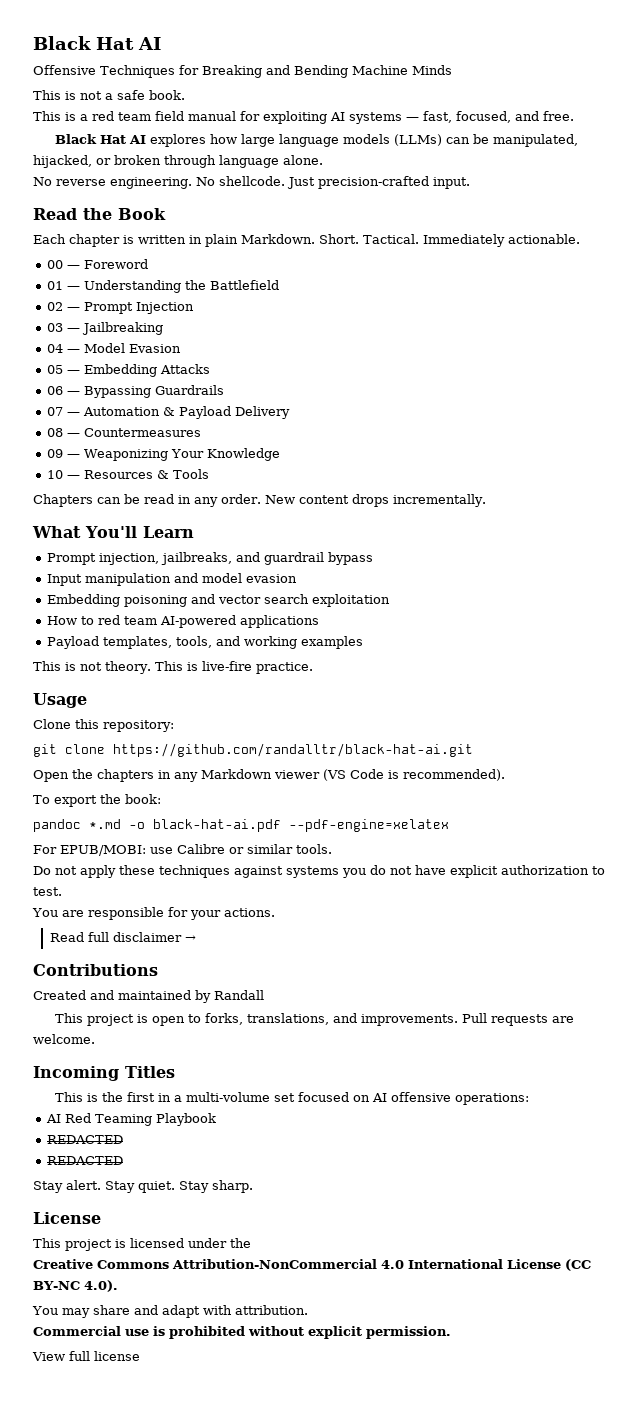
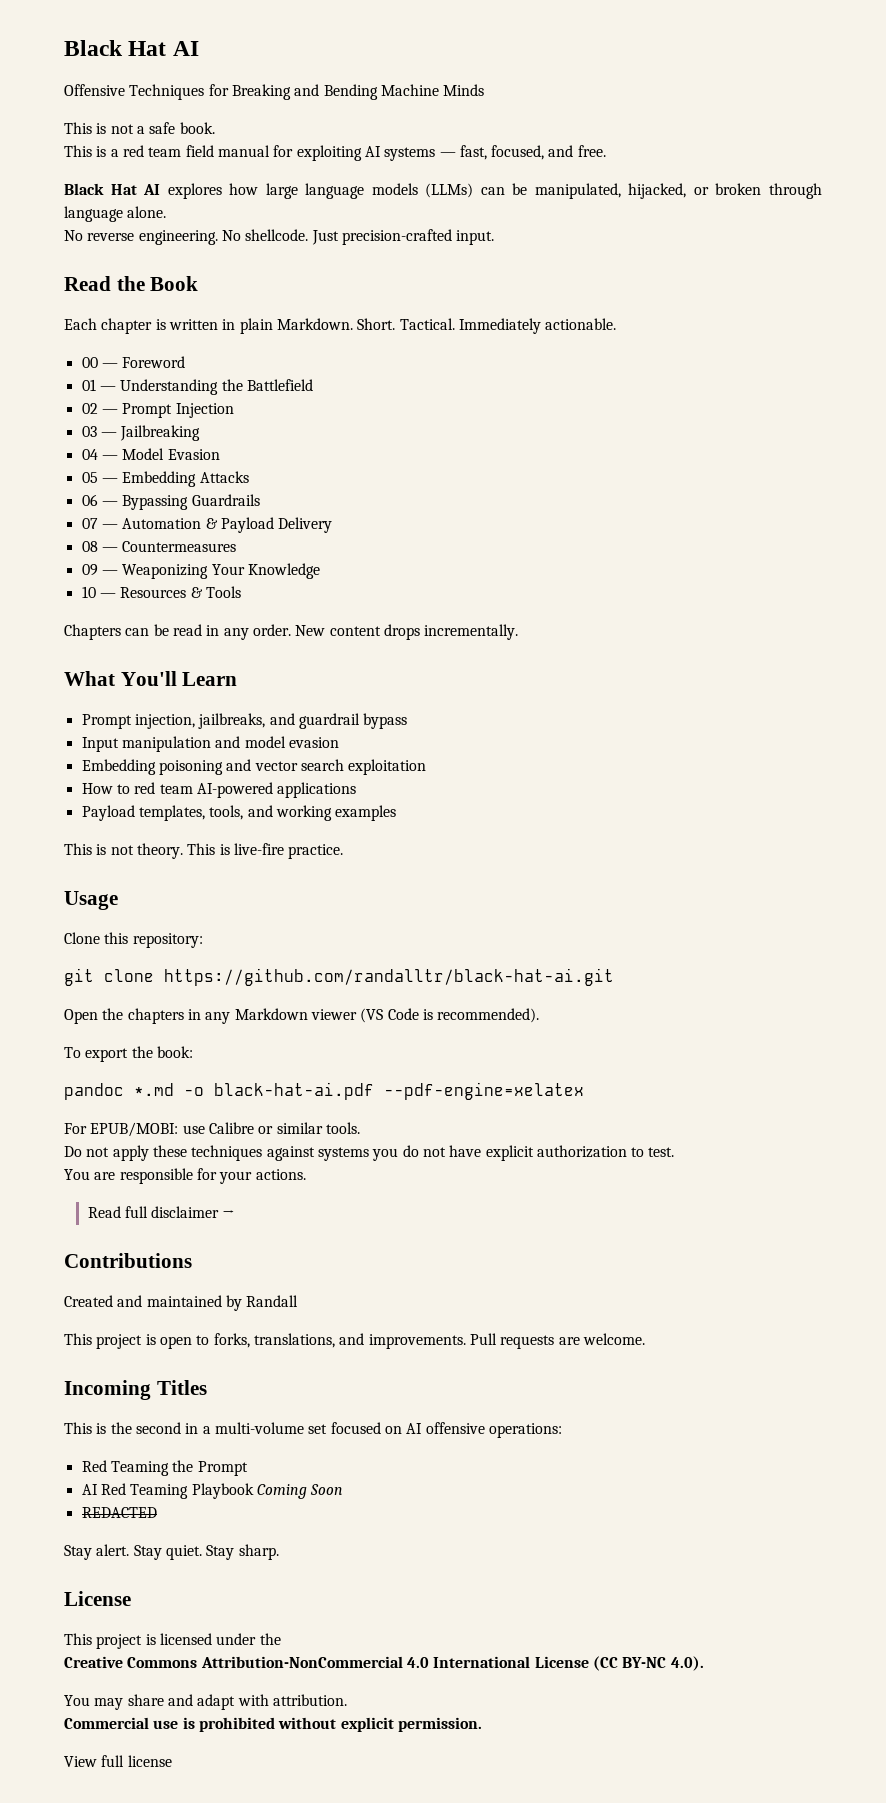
[126,1092,155,1102] first -> [135,1422,181,1434] second
(529, 1099) none -> [81,1460,248,1476] // Red Teaming the Prompt
[46,1135,123,1144] // REDACTED -> [256,1484,344,1499] Coming Soon

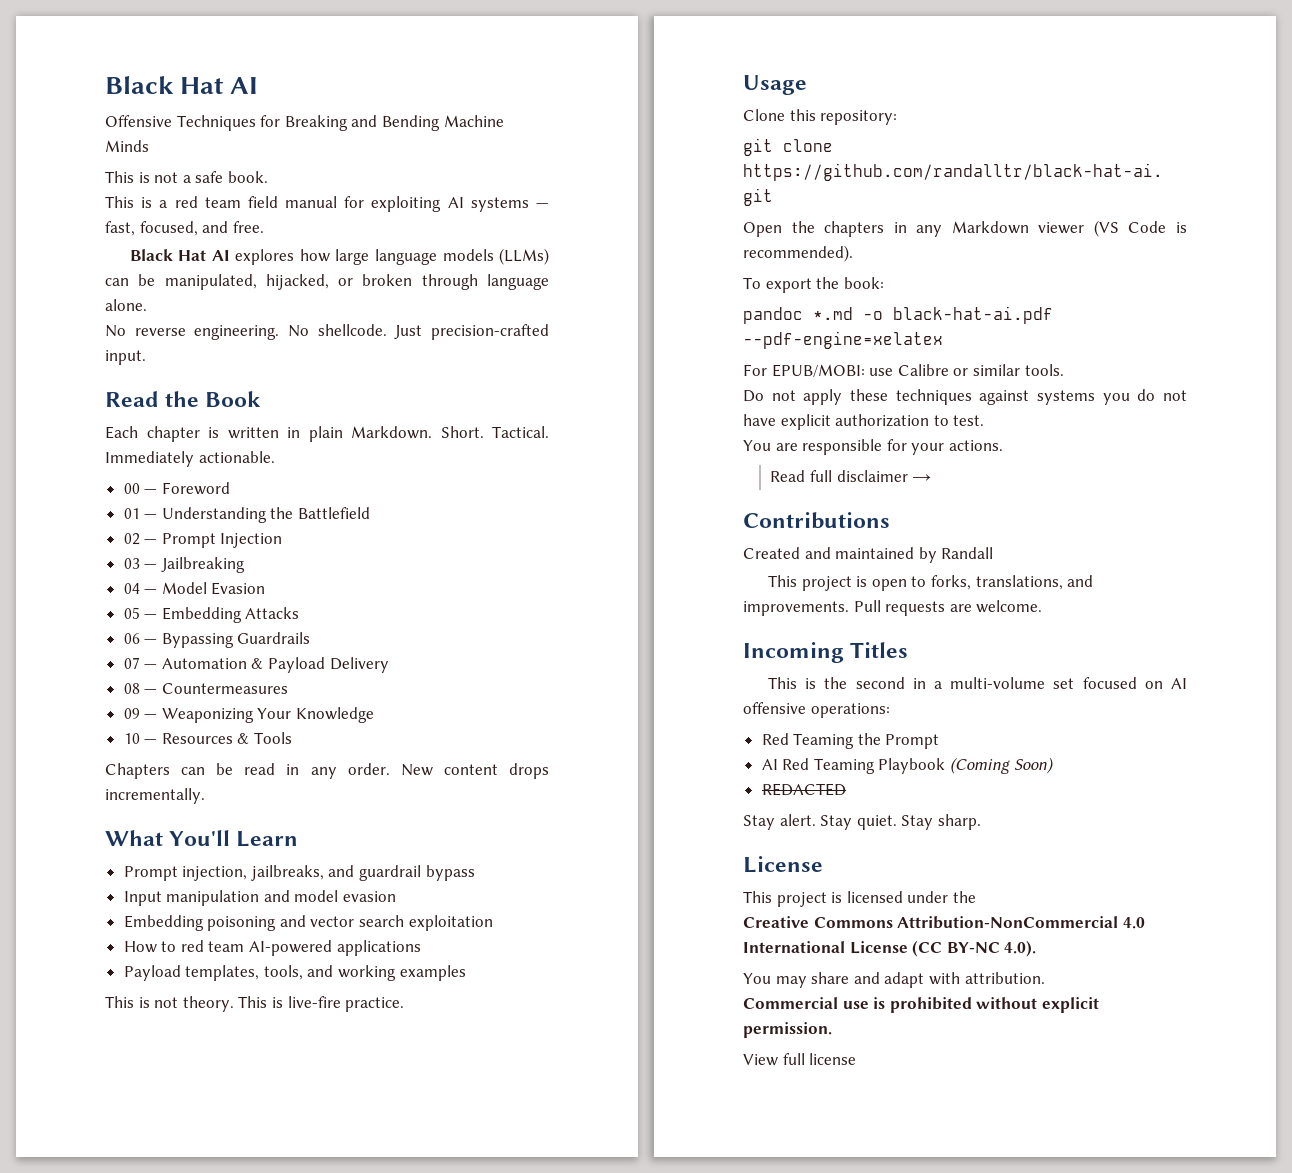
[256,1484,344,1499] Coming Soon -> [950,757,1054,774] (Coming Soon)

